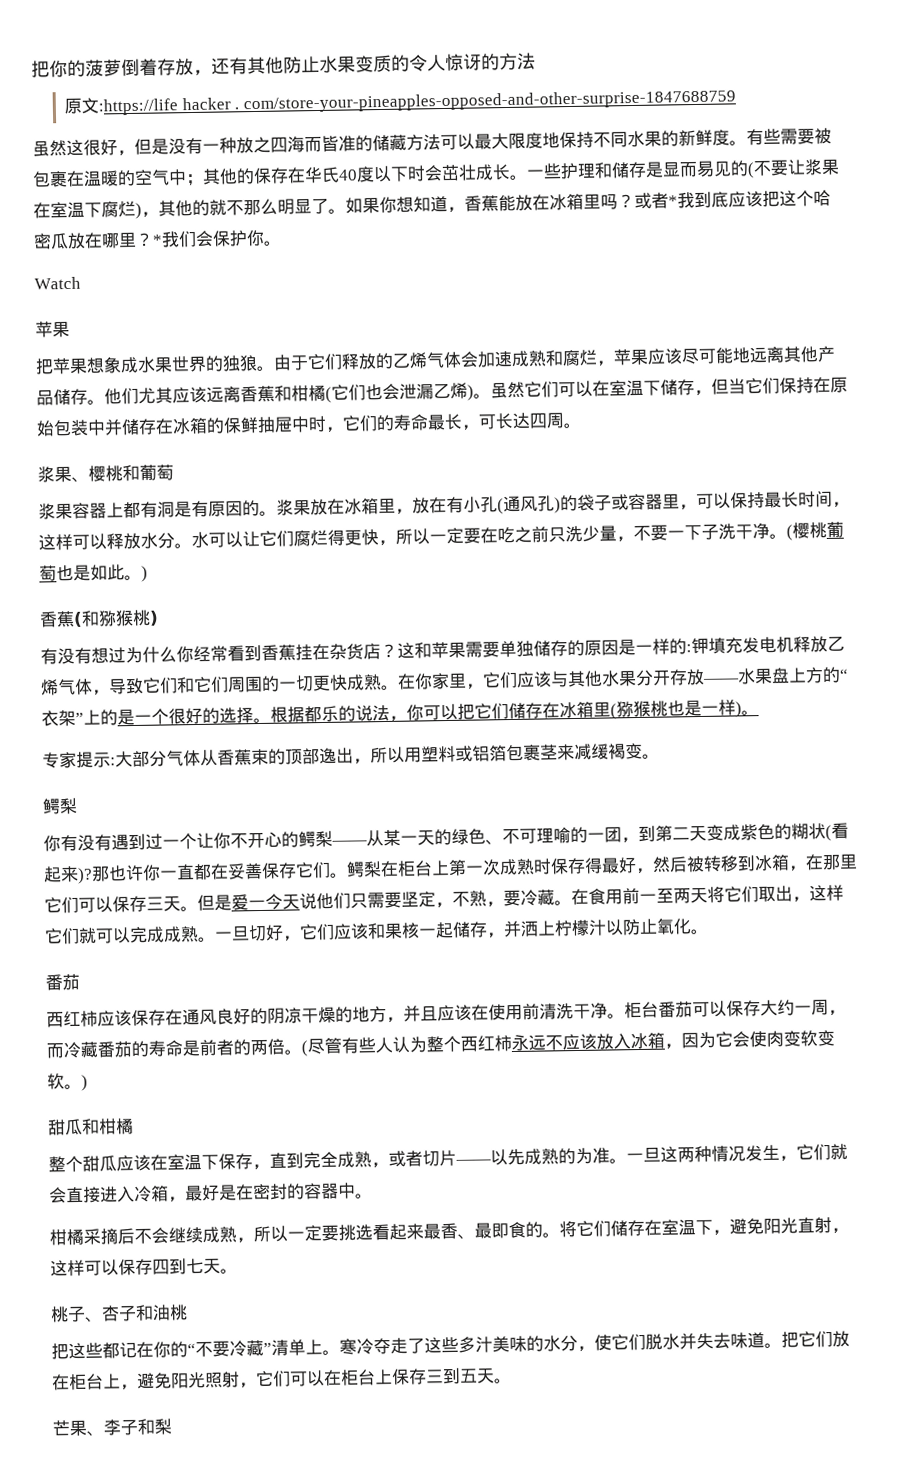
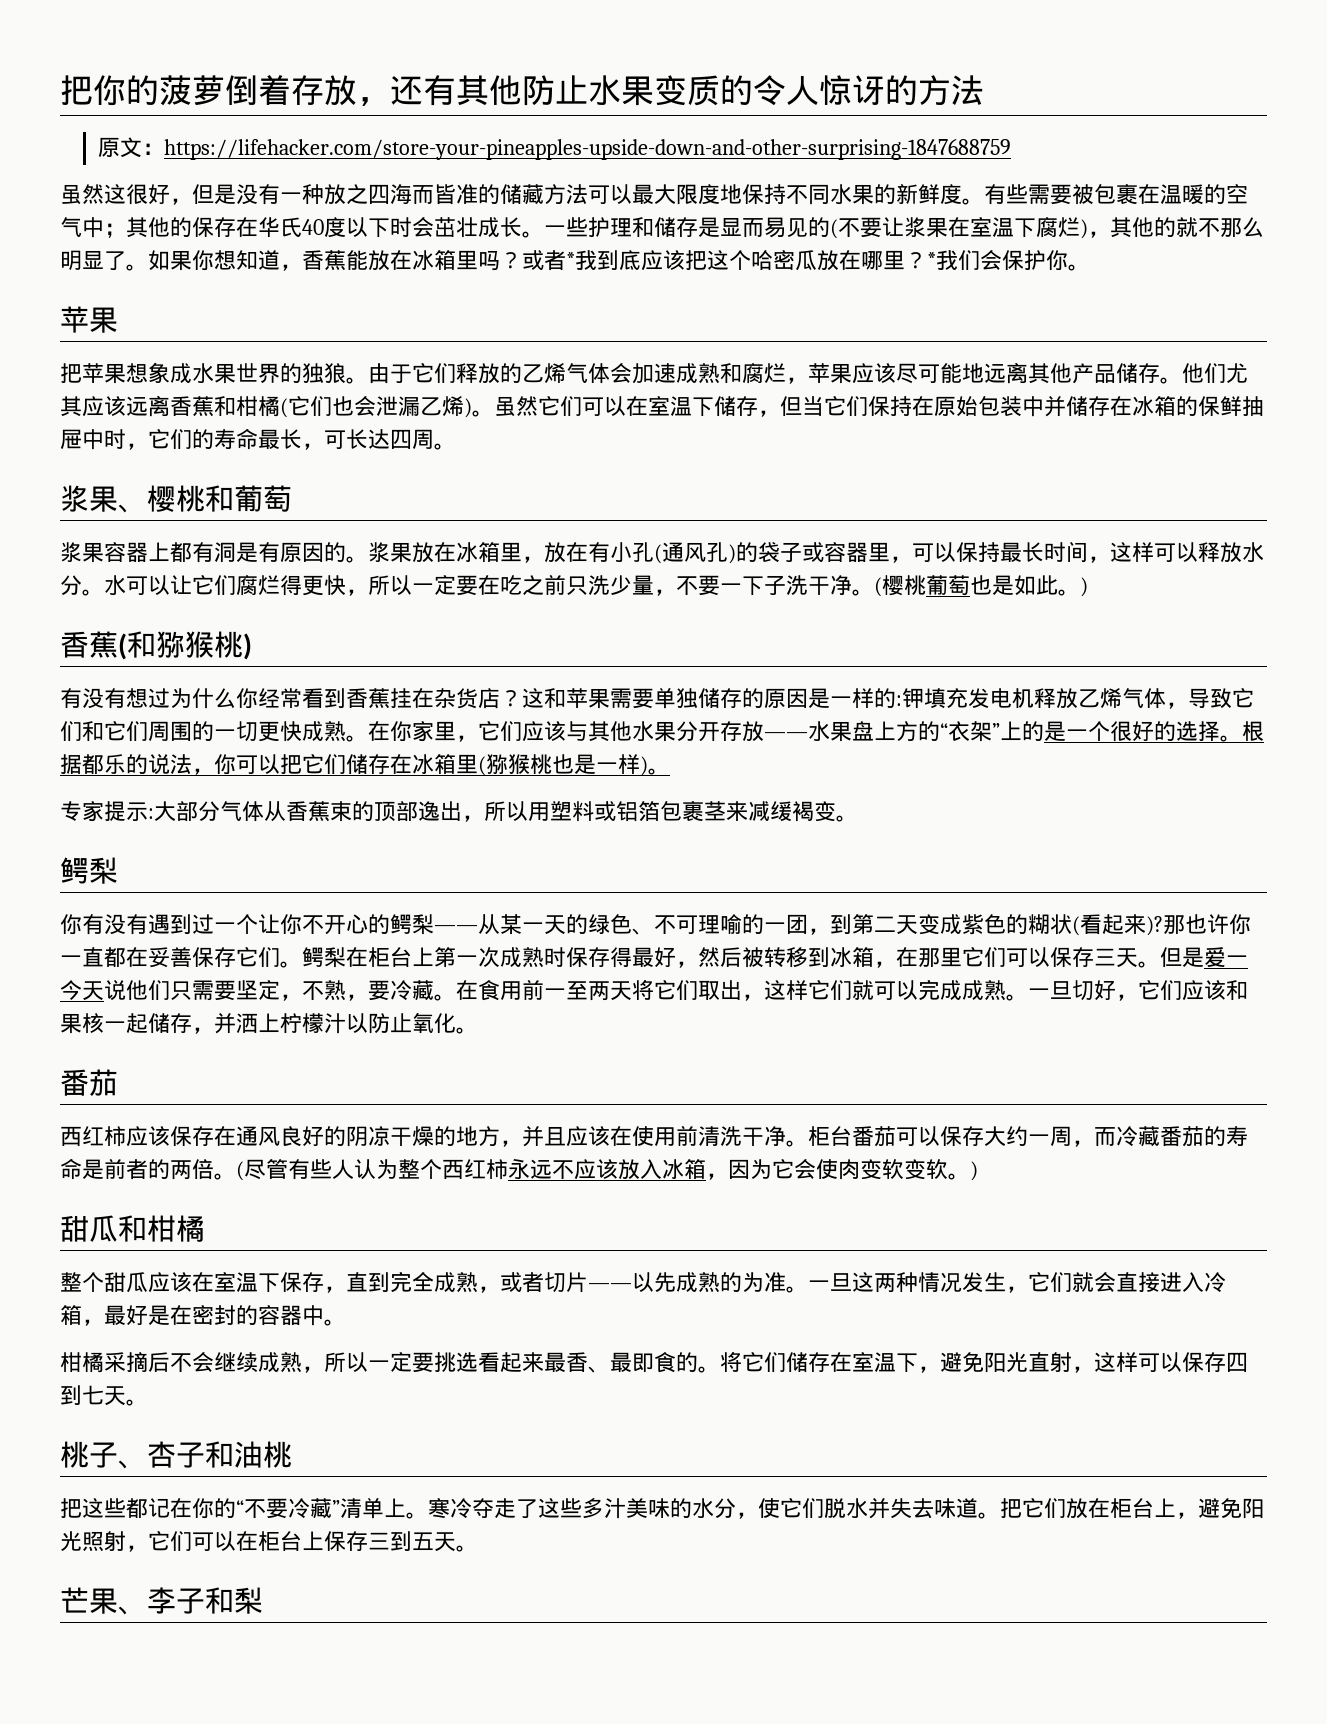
[98,89,736,116] :https://life hacker . com/store-your-pineapples-opposed-and-other-surprise-1847688759 -> [142,139,1012,160] ：https://lifehacker.com/store-your-pineapples-upside-down-and-other-surprising-1847688759
[34,276,81,290] // Watch -> (1090, 267) none

